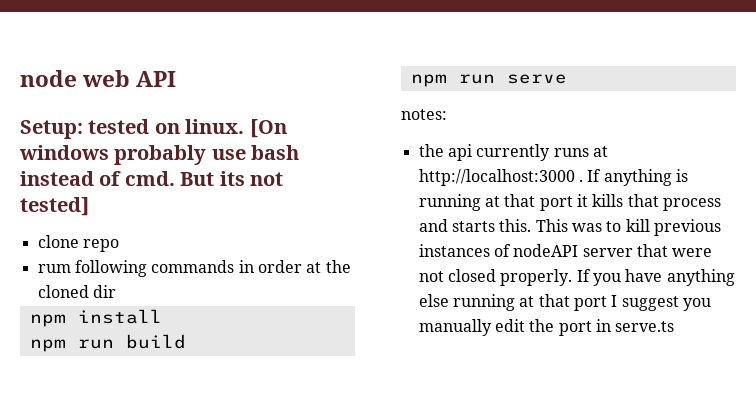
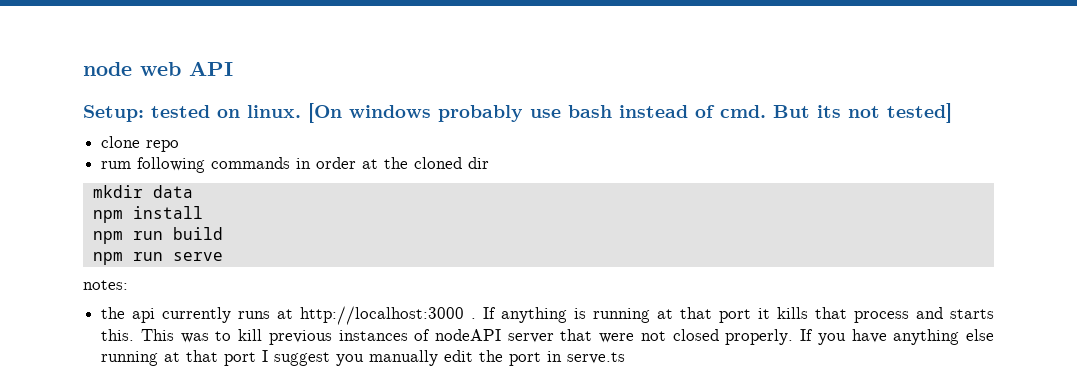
(116, 291) none -> [92,185,193,198] // mkdir data

